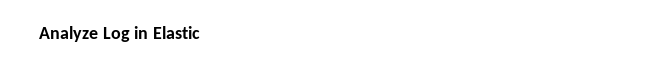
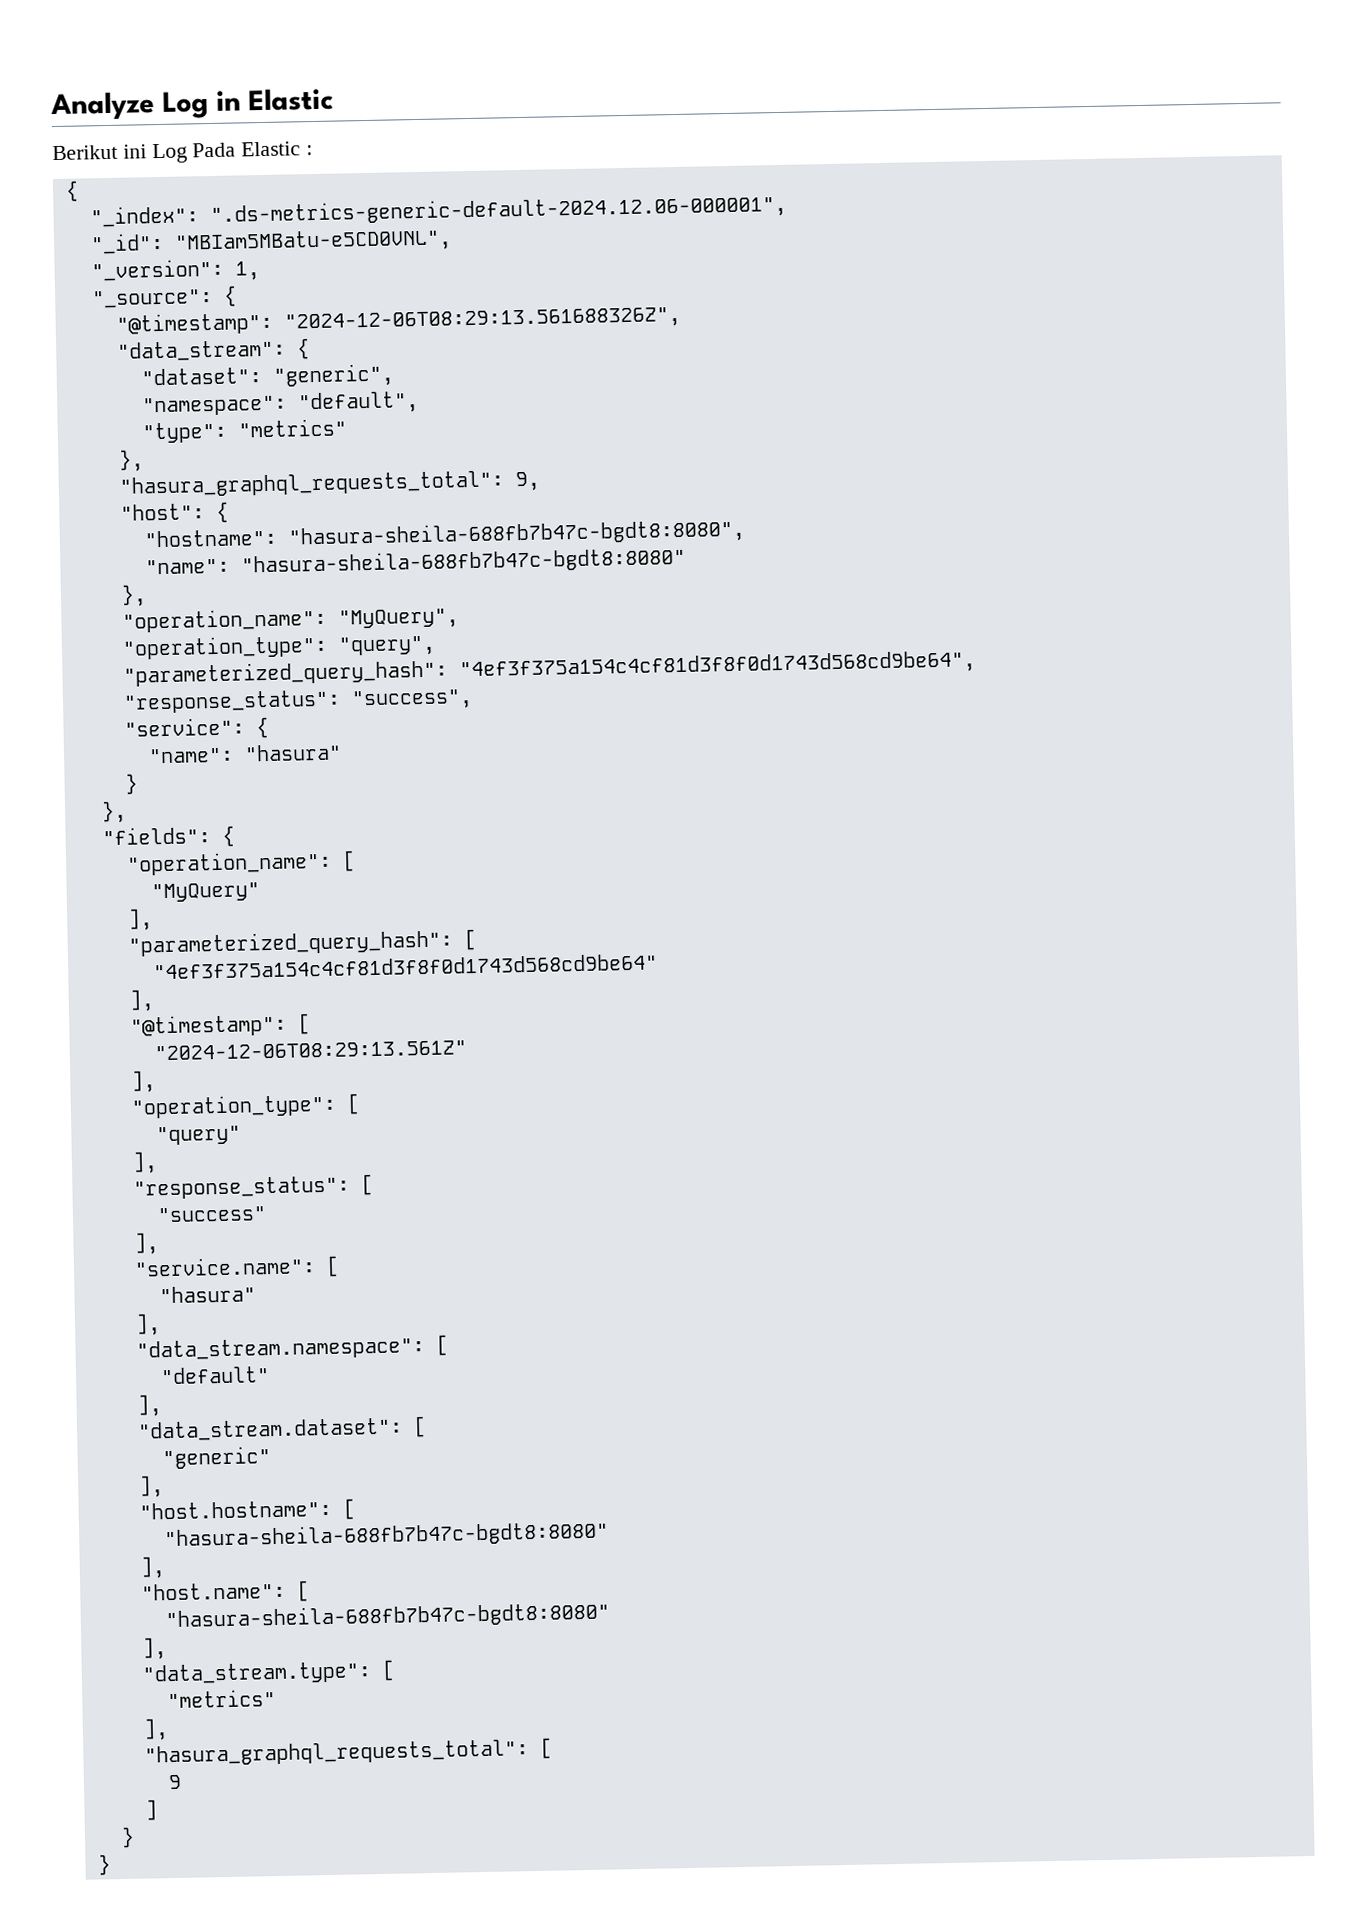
(201, 32) none -> [52,141,314,164] [64,180,79,202] [89,193,787,228] [89,228,452,255] [90,258,260,282] [91,285,237,309] [115,306,681,336] [116,338,310,362] [140,363,394,388] [141,391,419,417] [141,418,347,444] [118,449,144,472] [118,470,541,498] [119,501,229,523] [143,518,746,550] [144,546,686,577] [120,584,147,607] [121,607,459,633] [121,634,436,660] [122,650,976,687] [122,689,473,714] [123,716,269,739] [147,743,342,764] [124,773,138,795] [100,800,127,824] [101,825,235,847] [125,850,356,876] [150,882,260,903] [127,908,153,931] [127,928,477,957] [152,953,658,980] [128,989,155,1012] [129,1013,311,1038] [153,1040,467,1061] [130,1070,156,1093] [130,1093,361,1119] [155,1125,241,1146] [131,1151,158,1174] [132,1174,374,1200] [156,1206,267,1223] [133,1232,159,1255] [133,1255,340,1277] [158,1285,256,1304] [134,1313,161,1336] [135,1334,449,1362] [159,1366,270,1385] [136,1394,162,1417] [136,1416,427,1442] [161,1446,271,1470] [138,1475,164,1498] [138,1498,356,1520] [163,1520,609,1551] [139,1556,166,1579] [140,1580,310,1602] [164,1601,610,1632] [141,1637,167,1660] [141,1659,396,1686] [166,1689,276,1709] [142,1718,169,1741] [143,1737,553,1767] [167,1774,182,1790] [144,1799,158,1821] [120,1826,135,1849] [97,1854,111,1876] // Berikut ini Log Pada Elastic : // { // "_index": ".ds-metrics-generic-default-2024.12.06-000001", // "_id": "MBIam5MBatu-e5CD0VNL", // "_version": 1, // "_source": { // "@timestamp": "2024-12-06T08:29:13.561688326Z", // "data_stream": { // "dataset": "generic", // "namespace": "default", // "type": "metrics" // }, // "hasura_graphql_requests_total": 9, // "host": { // "hostname": "hasura-sheila-688fb7b47c-bgdt8:8080", // "name": "hasura-sheila-688fb7b47c-bgdt8:8080" // }, // "operation_name": "MyQuery", // "operation_type": "query", // "parameterized_query_hash": "4ef3f375a154c4cf81d3f8f0d1743d568cd9be64", // "response_status": "success", // "service": { // "name": "hasura" // } // }, // "fields": { // "operation_name": [ // "MyQuery" // ], // "parameterized_query_hash": [ // "4ef3f375a154c4cf81d3f8f0d1743d568cd9be64" // ], // "@timestamp": [ // "2024-12-06T08:29:13.561Z" // ], // "operation_type": [ // "query" // ], // "response_status": [ // "success" // ], // "service.name": [ // "hasura" // ], // "data_stream.namespace": [ // "default" // ], // "data_stream.dataset": [ // "generic" // ], // "host.hostname": [ // "hasura-sheila-688fb7b47c-bgdt8:8080" // ], // "host.name": [ // "hasura-sheila-688fb7b47c-bgdt8:8080" // ], // "data_stream.type": [ // "metrics" // ], // "hasura_graphql_requests_total": [ // 9 // ] // } // }

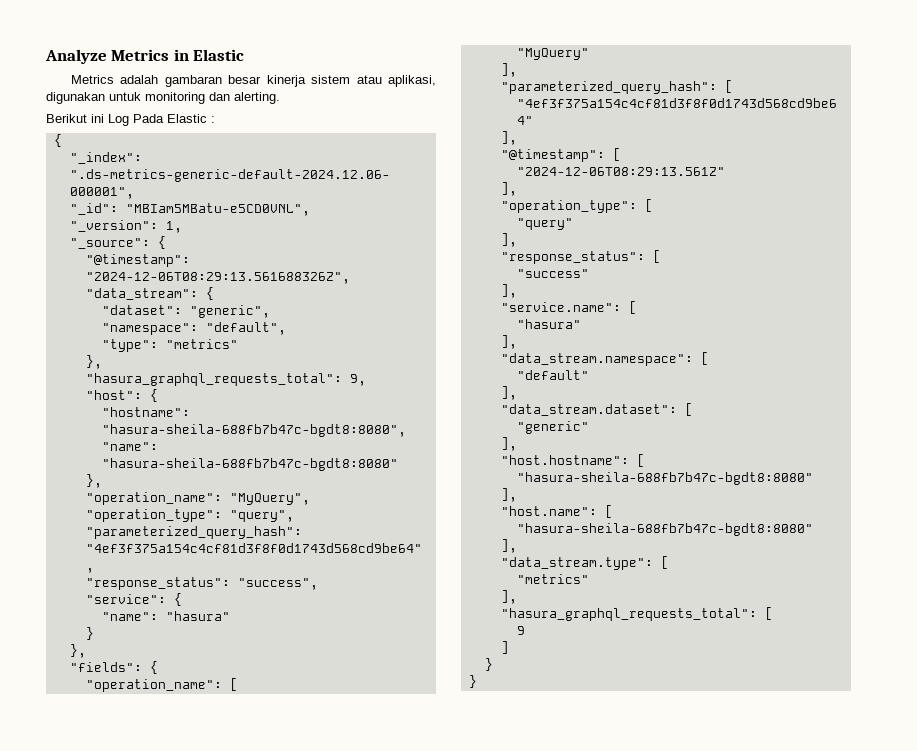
[162,91,209,119] Log -> [111,49,170,61] Metrics
(334, 99) none -> [70,75,437,87] [46,92,280,104] // Metrics adalah gambaran besar kinerja sistem atau aplikasi, digunakan untuk monitoring dan alerting.

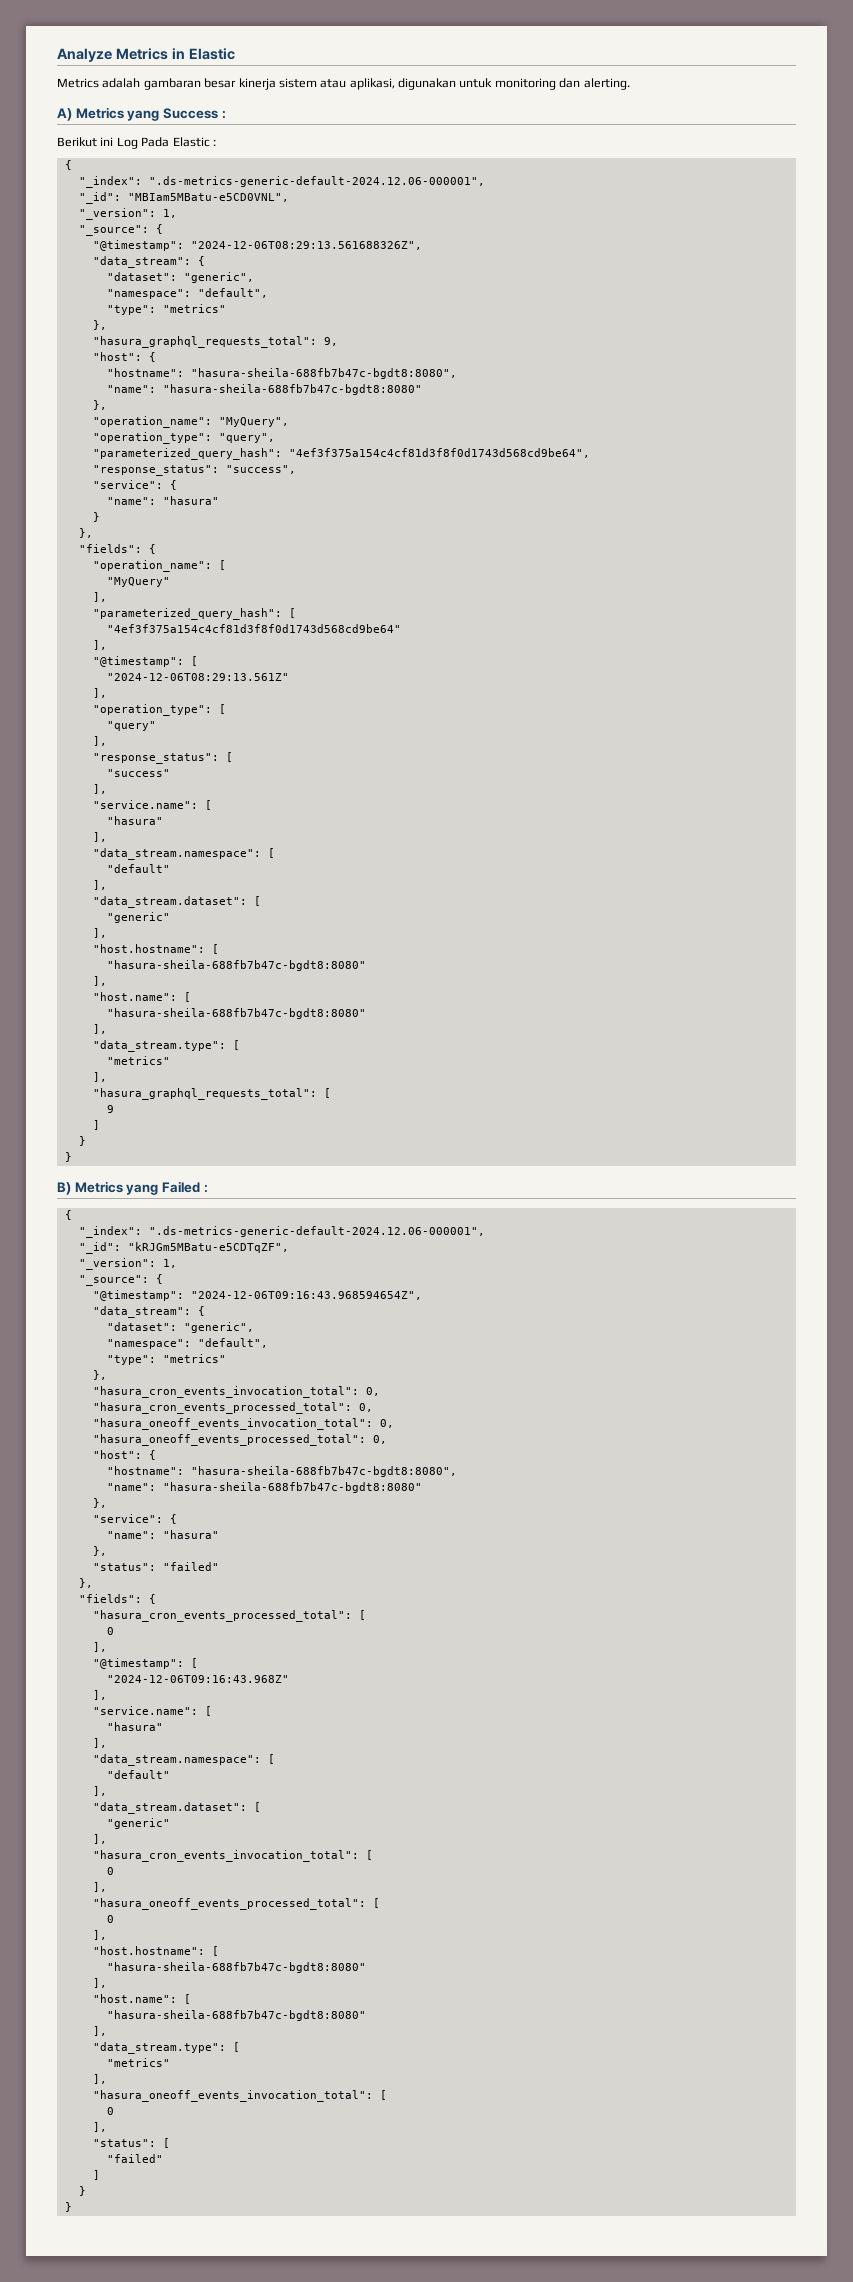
(280, 98) none -> [57,107,226,121] // A) Metrics yang Success :
(477, 681) none -> [57,1181,208,1195] [64,1210,72,1220] [78,1226,485,1238] [78,1242,289,1254] [78,1258,177,1270] [78,1274,163,1286] [92,1290,422,1301] [92,1306,205,1318] [106,1322,254,1333] [106,1338,268,1349] [106,1354,226,1365] [92,1370,107,1380] [92,1386,380,1398] [92,1402,373,1414] [92,1418,394,1430] [92,1434,387,1446] [92,1450,156,1460] [106,1466,457,1477] [106,1482,422,1493] [92,1498,107,1508] [92,1514,177,1524] [106,1530,219,1539] [92,1546,107,1556] [92,1562,219,1571] [78,1578,93,1588] [78,1594,156,1604] [92,1610,366,1622] [106,1627,114,1635] [92,1642,107,1652] [92,1658,198,1669] [106,1675,289,1683] [92,1690,107,1700] [92,1706,212,1716] [106,1722,163,1731] [92,1738,107,1748] [92,1754,275,1766] [106,1770,170,1779] [92,1786,107,1796] [92,1802,261,1814] [106,1818,170,1829] [92,1834,107,1844] [92,1850,373,1862] [106,1867,114,1875] [92,1882,107,1892] [92,1898,380,1910] [106,1915,114,1923] [92,1930,107,1940] [92,1946,219,1956] [106,1962,366,1973] [92,1978,107,1988] [92,1994,191,2004] [106,2010,366,2021] [92,2026,107,2036] [92,2042,240,2054] [106,2058,170,2067] [92,2074,107,2084] [92,2090,387,2102] [106,2107,114,2115] [92,2122,107,2132] [92,2138,170,2148] [106,2154,163,2163] [92,2170,100,2180] [78,2186,86,2196] [64,2202,72,2212] // B) Metrics yang Failed : // { // "_index": ".ds-metrics-generic-default-2024.12.06-000001", // "_id": "kRJGm5MBatu-e5CDTqZF", // "_version": 1, // "_source": { // "@timestamp": "2024-12-06T09:16:43.968594654Z", // "data_stream": { // "dataset": "generic", // "namespace": "default", // "type": "metrics" // }, // "hasura_cron_events_invocation_total": 0, // "hasura_cron_events_processed_total": 0, // "hasura_oneoff_events_invocation_total": 0, // "hasura_oneoff_events_processed_total": 0, // "host": { // "hostname": "hasura-sheila-688fb7b47c-bgdt8:8080", // "name": "hasura-sheila-688fb7b47c-bgdt8:8080" // }, // "service": { // "name": "hasura" // }, // "status": "failed" // }, // "fields": { // "hasura_cron_events_processed_total": [ // 0 // ], // "@timestamp": [ // "2024-12-06T09:16:43.968Z" // ], // "service.name": [ // "hasura" // ], // "data_stream.namespace": [ // "default" // ], // "data_stream.dataset": [ // "generic" // ], // "hasura_cron_events_invocation_total": [ // 0 // ], // "hasura_oneoff_events_processed_total": [ // 0 // ], // "host.hostname": [ // "hasura-sheila-688fb7b47c-bgdt8:8080" // ], // "host.name": [ // "hasura-sheila-688fb7b47c-bgdt8:8080" // ], // "data_stream.type": [ // "metrics" // ], // "hasura_oneoff_events_invocation_total": [ // 0 // ], // "status": [ // "failed" // ] // } // }

